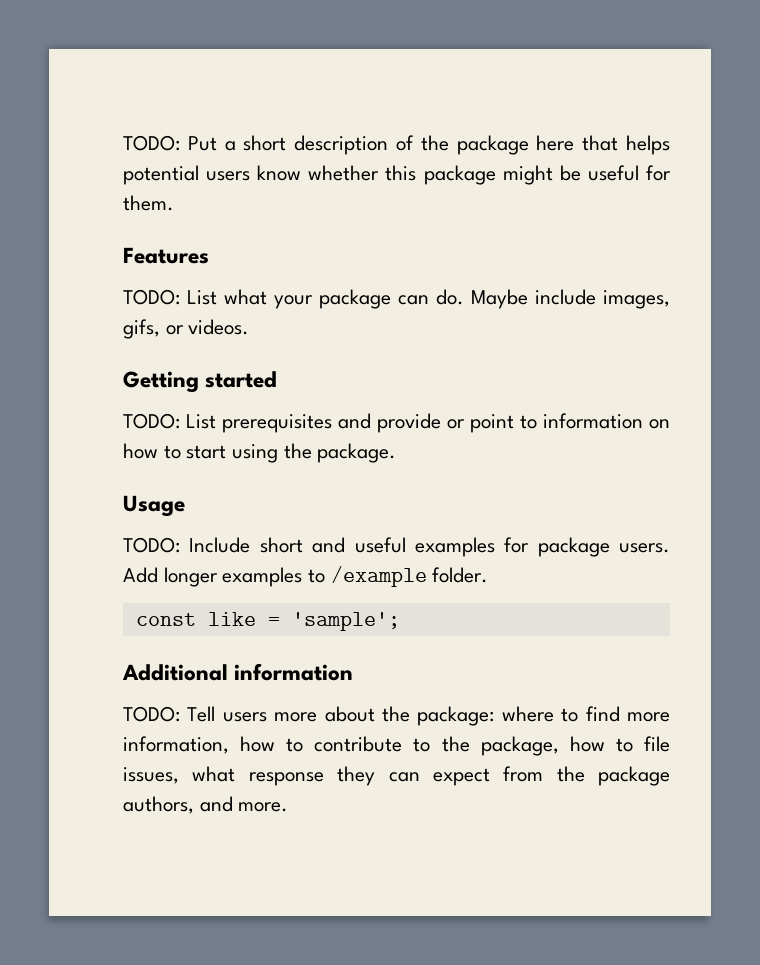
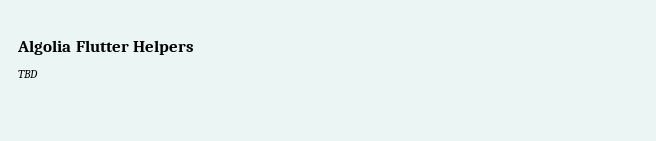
[123,135,670,155] [123,165,671,185] [123,195,174,211] [123,247,209,264] [123,289,670,309] [123,319,250,339] [123,371,278,393] [123,413,670,433] [123,443,397,463] [123,495,185,517] [123,537,670,557] [123,566,489,587] [135,612,400,631] [122,663,354,681] [123,706,670,726] [123,736,670,756] [123,766,670,786] [123,796,289,814] TODO: Put a short description of the package here that helps potential users know whether this package might be useful for them. // Features // TODO: List what your package can do. Maybe include images, gifs, or videos. // Getting started // TODO: List prerequisites and provide or point to information on how to start using the package. // Usage // TODO: Include short and useful examples for package users. Add longer examples to /example folder. // const like = 'sample'; // Additional information // TODO: Tell users more about the package: where to find more information, how to contribute to the package, how to file issues, what response they can expect from the package authors, and more. -> [17,40,195,55] [18,70,38,78] Algolia Flutter Helpers // TBD

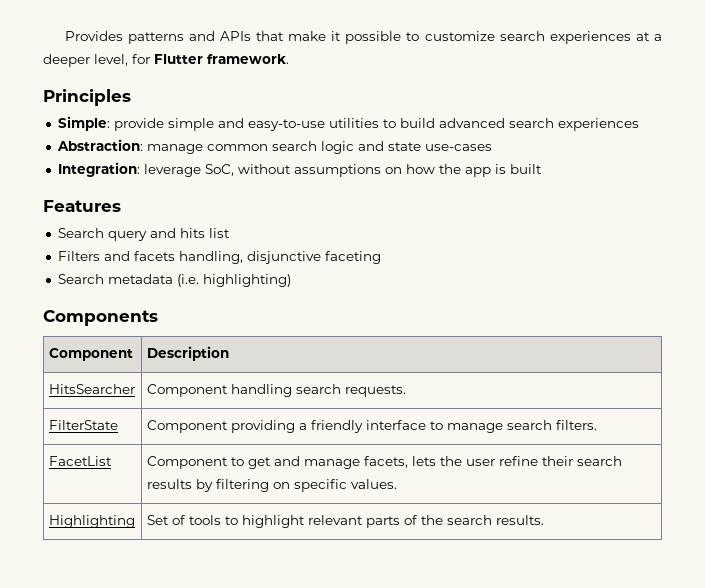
[17,40,195,55] [18,70,38,78] Algolia Flutter Helpers // TBD -> [64,31,662,44] [43,54,289,67] [43,89,131,106] [57,116,639,131] [56,139,492,154] [57,162,542,177] [43,200,121,212] [57,228,230,241] [57,251,381,264] [57,274,291,287] [43,310,158,326] [48,348,133,361] [146,346,229,361] [48,384,135,394] [146,384,406,397] [48,420,118,430] [146,420,597,433] [48,456,112,466] [146,456,622,469] [146,479,397,492] [48,515,135,528] [146,515,544,528] Provides patterns and APIs that make it possible to customize search experiences at a deeper level, for Flutter framework. // Principles // Simple: provide simple and easy-to-use utilities to build advanced search experiences // Abstraction: manage common search logic and state use-cases // Integration: leverage SoC, without assumptions on how the app is built // Features // Search query and hits list // Filters and facets handling, disjunctive faceting // Search metadata (i.e. highlighting) // Components // Component | Description // HitsSearcher | Component handling search requests. // FilterState | Component providing a friendly interface to manage search filters. // FacetList | Component to get and manage facets, lets the user refine their search results by filtering on specific values. // Highlighting | Set of tools to highlight relevant parts of the search results.

